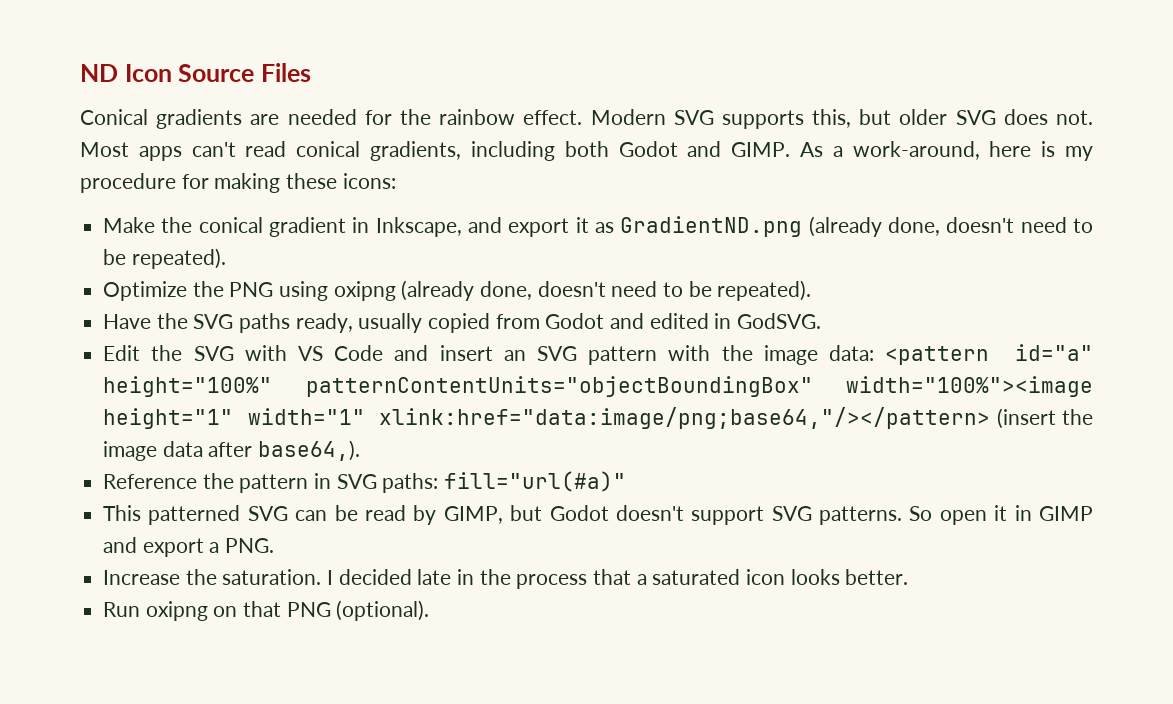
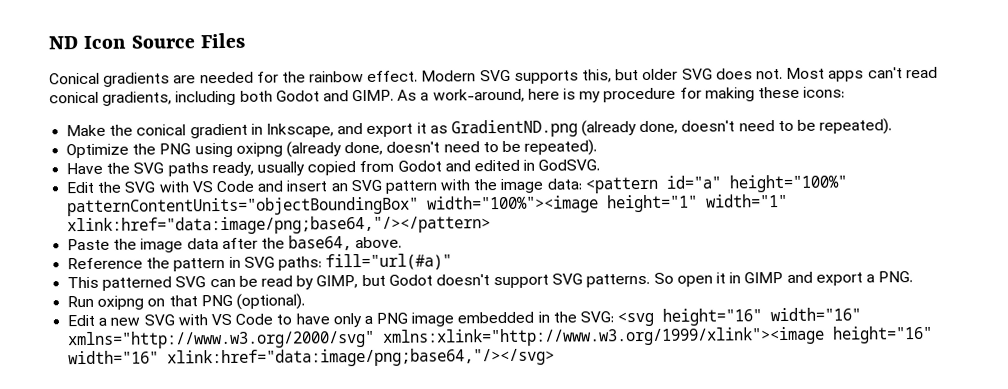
[996,408,1056,429] (insert -> [67,238,111,251] // Paste
[258,440,361,461] base64,). -> [260,235,403,251] the base64, above.
[103,569,909,589] // Increase the saturation. I decided late in the process that a saturated icon looks better. -> (914, 277) none
(430, 610) none -> [67,307,862,328] [67,325,934,350] [68,347,556,368] // Edit a new SVG with VS Code to have only a PNG image embedded in the SVG: <svg height="16" width="16" xmlns="http://www.w3.org/2000/svg" xmlns:xlink="http://www.w3.org/1999/xlink"><image height="16" width="16" xlink:href="data:image/png;base64,"/></svg>

